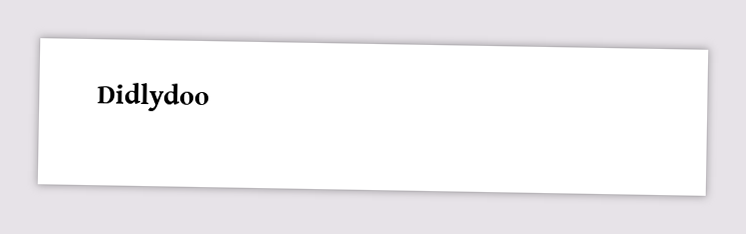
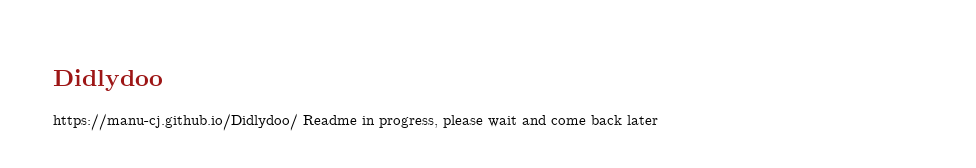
(210, 97) none -> [53,113,658,131] // https://manu-cj.github.io/Didlydoo/ Readme in progress, please wait and come back later

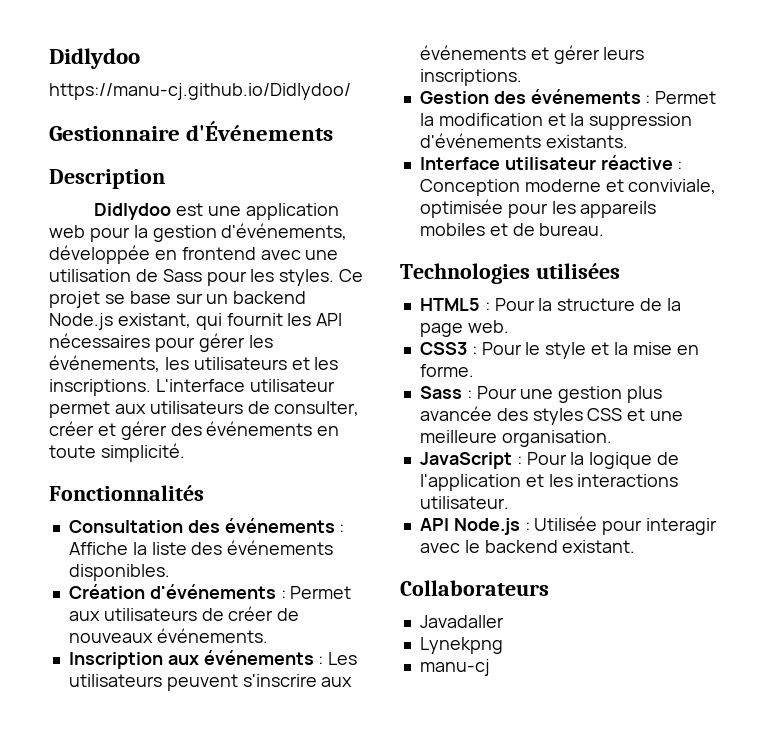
[303,115,658,128] Readme in progress, please wait and come back later -> [49,121,334,141] [49,169,165,189] [94,203,339,220] [49,223,348,242] [49,245,339,264] [49,269,364,286] [49,291,307,308] [49,313,343,330] [49,333,273,352] [49,355,339,372] [49,379,335,396] [49,401,360,418] [49,421,340,440] [49,443,185,462] [49,485,204,501] [68,518,345,533] [68,540,334,555] [68,564,170,581] [68,584,352,599] [68,606,300,621] [68,628,268,643] [68,650,358,669] [68,674,353,691] [419,45,645,64] [419,69,522,86] [419,89,717,104] [419,113,693,130] [419,133,628,148] [419,155,683,170] [419,179,717,196] [419,199,657,218] [419,223,605,236] [400,263,620,284] [419,298,681,311] [419,320,509,337] [419,342,699,359] [419,364,474,377] [419,386,663,403] [419,406,684,425] [419,430,612,447] [419,452,680,469] [419,474,679,491] [419,496,509,509] [419,516,718,535] [419,540,636,553] [400,580,549,596] [419,615,504,628] [419,637,503,654] [419,659,490,676] // Gestionnaire d'Événements // Description // Didlydoo est une application web pour la gestion d'événements, développée en frontend avec une utilisation de Sass pour les styles. Ce projet se base sur un backend Node.js existant, qui fournit les API nécessaires pour gérer les événements, les utilisateurs et les inscriptions. L'interface utilisateur permet aux utilisateurs de consulter, créer et gérer des événements en toute simplicité. // Fonctionnalités // Consultation des événements : Affiche la liste des événements disponibles. // Création d'événements : Permet aux utilisateurs de créer de nouveaux événements. // Inscription aux événements : Les utilisateurs peuvent s'inscrire aux événements et gérer leurs inscriptions. // Gestion des événements : Permet la modification et la suppression d'événements existants. // Interface utilisateur réactive : Conception moderne et conviviale, optimisée pour les appareils mobiles et de bureau. // Technologies utilisées // HTML5 : Pour la structure de la page web. // CSS3 : Pour le style et la mise en forme. // Sass : Pour une gestion plus avancée des styles CSS et une meilleure organisation. // JavaScript : Pour la logique de l'application et les interactions utilisateur. // API Node.js : Utilisée pour interagir avec le backend existant. // Collaborateurs // Javadaller // Lynekpng // manu-cj

